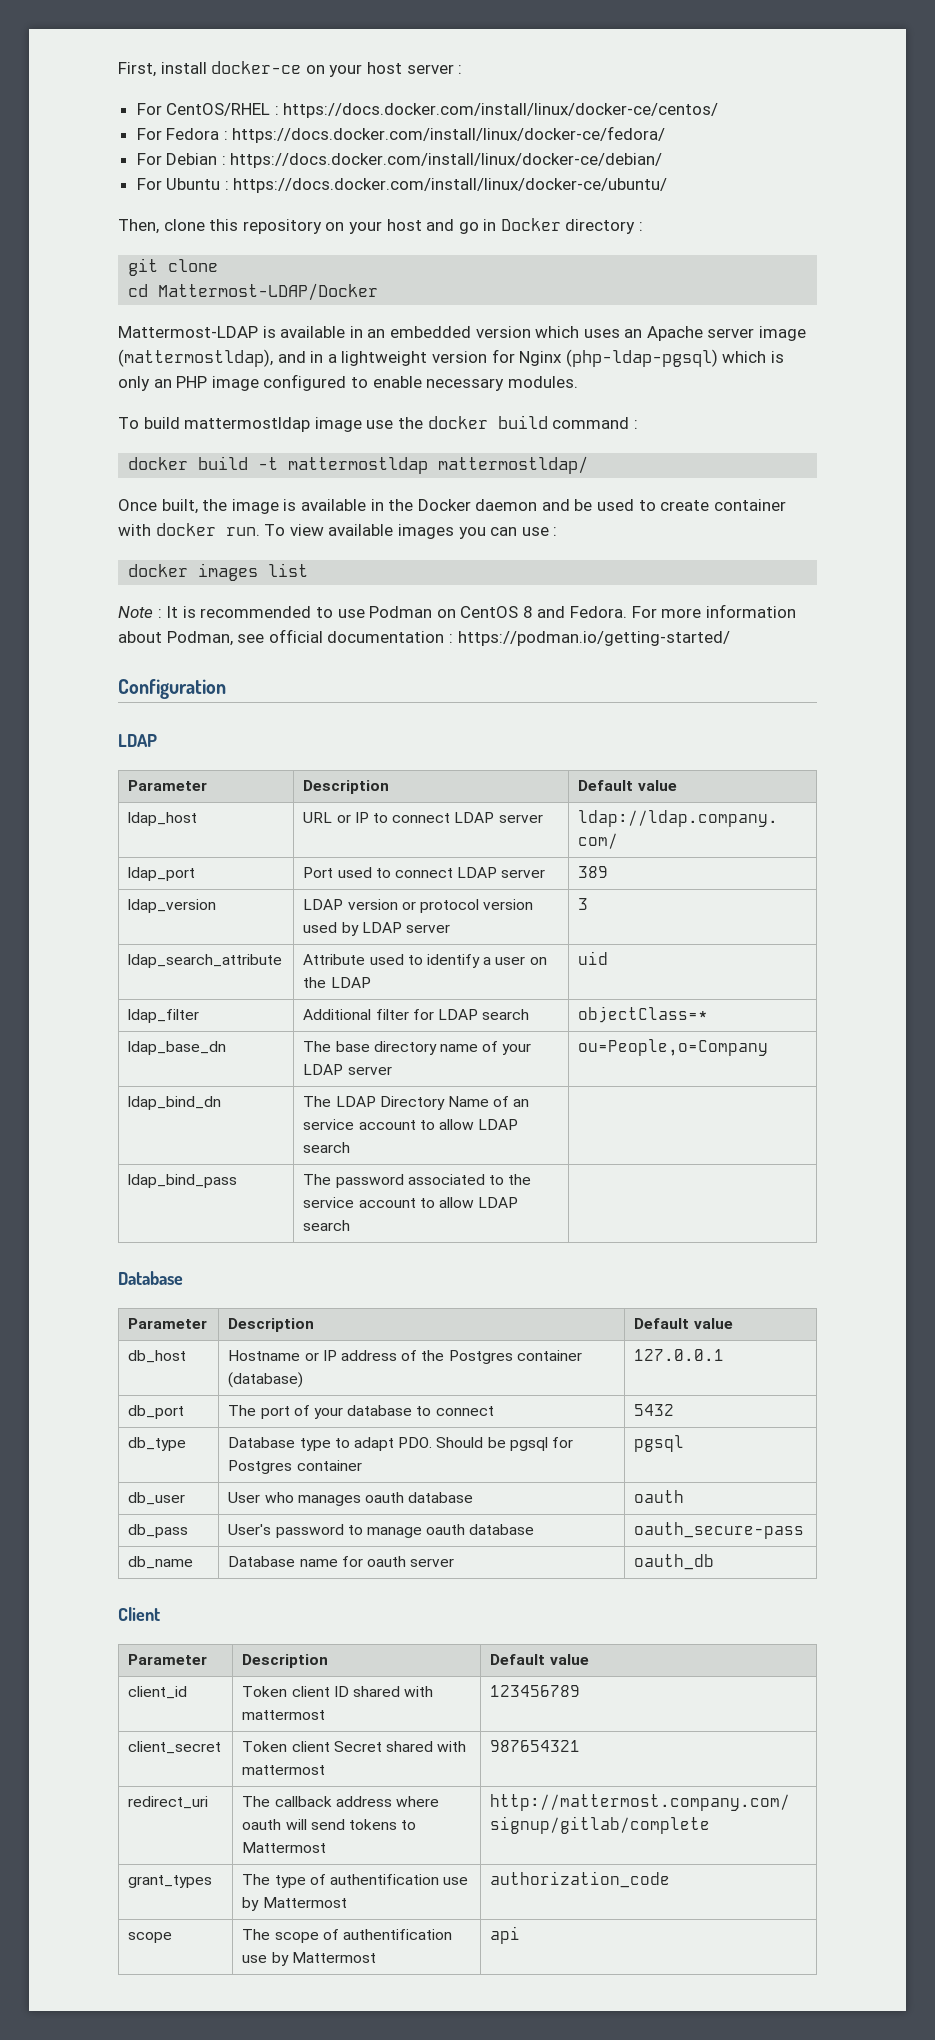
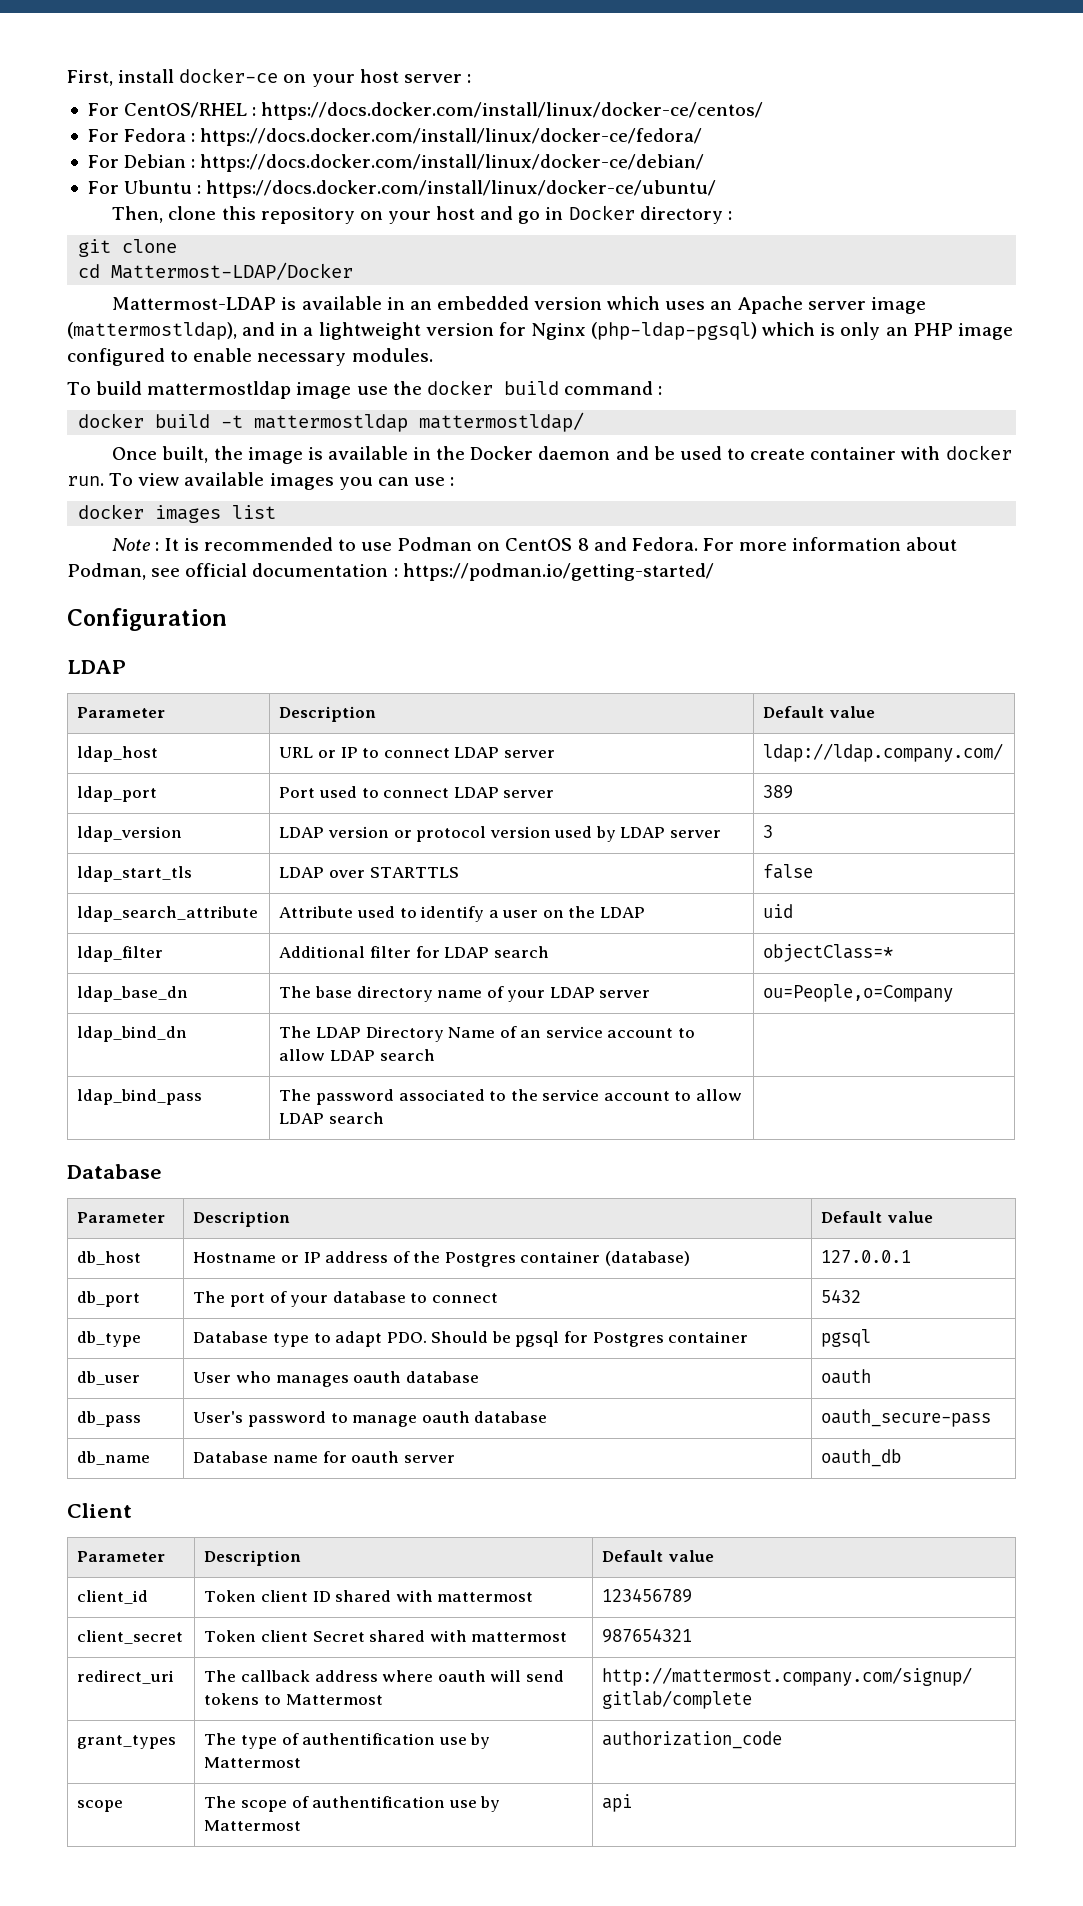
(589, 904) none -> [77,866,193,882] [279,867,459,878] [763,864,814,879] // ldap_start_tls | LDAP over STARTTLS | false

